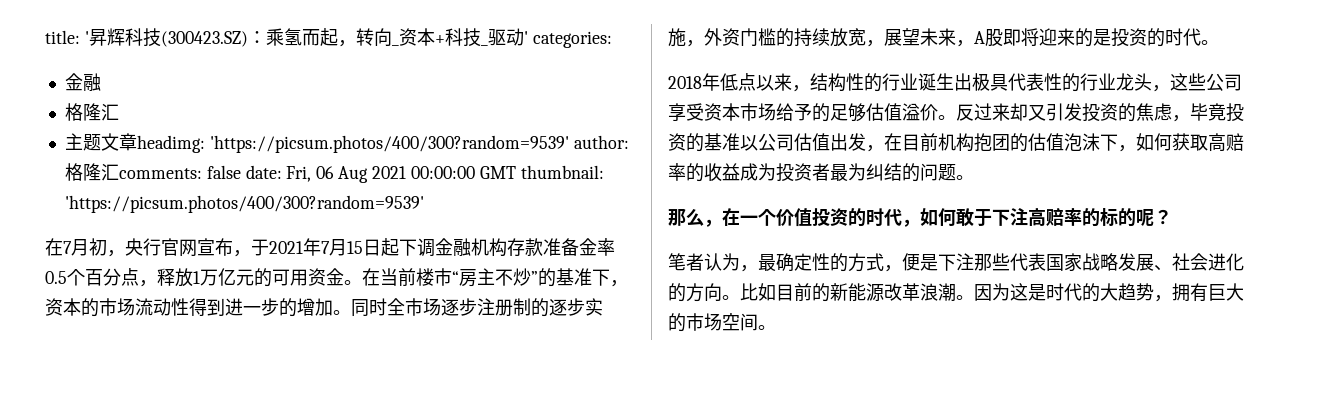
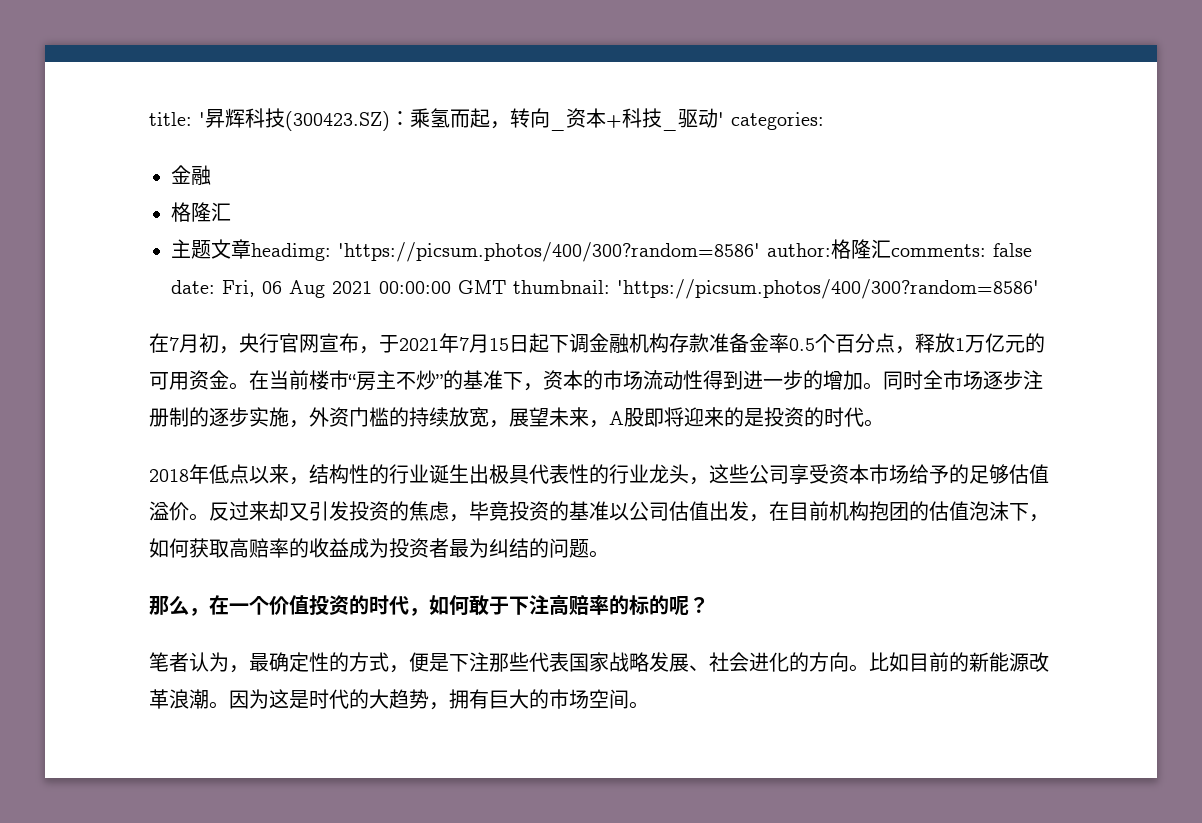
[209,135,569,153] 'https://picsum.photos/400/300?random=9539' -> [338,242,760,262] 'https://picsum.photos/400/300?random=8586'
[64,195,424,213] 'https://picsum.photos/400/300?random=9539' -> [617,279,1039,299] 'https://picsum.photos/400/300?random=8586'

